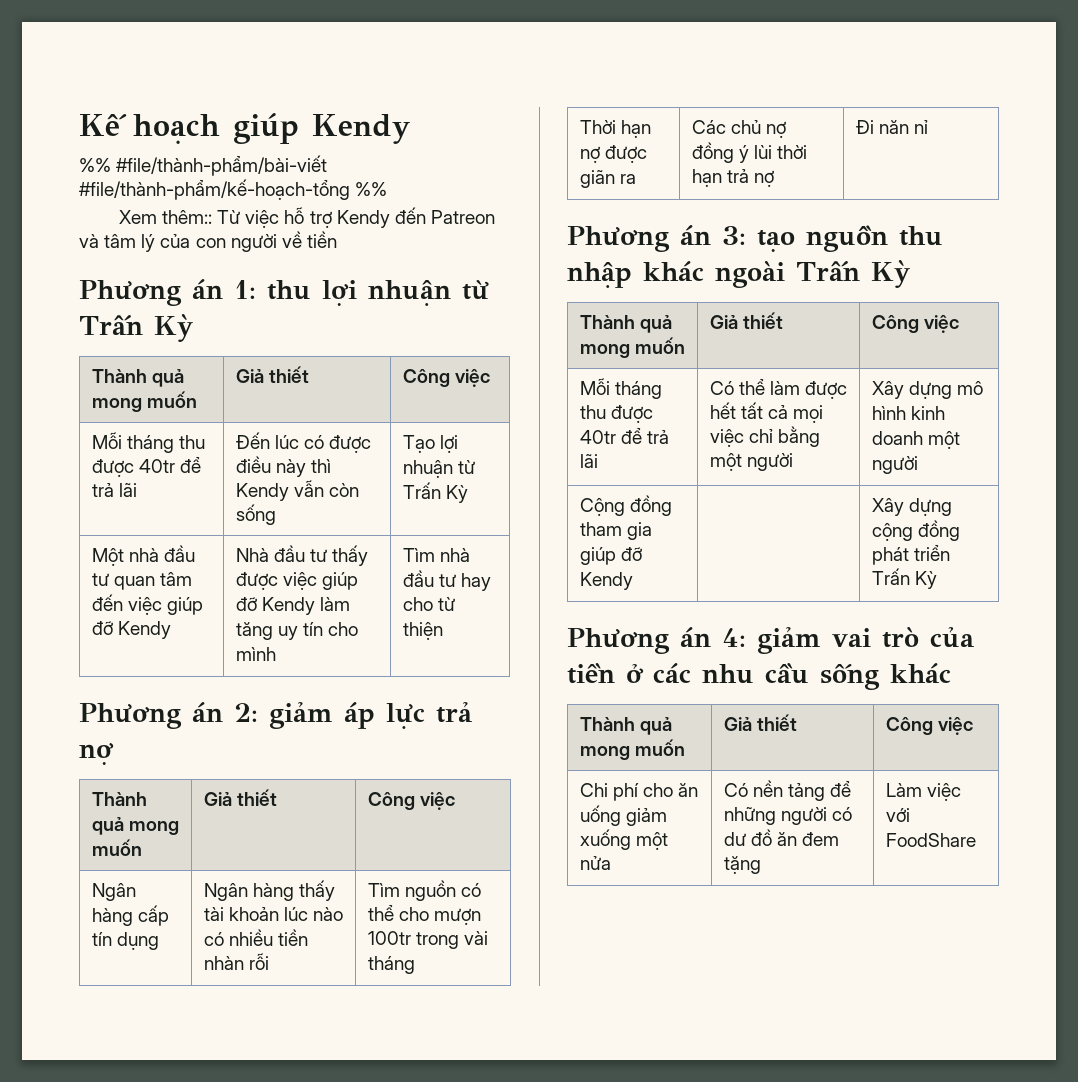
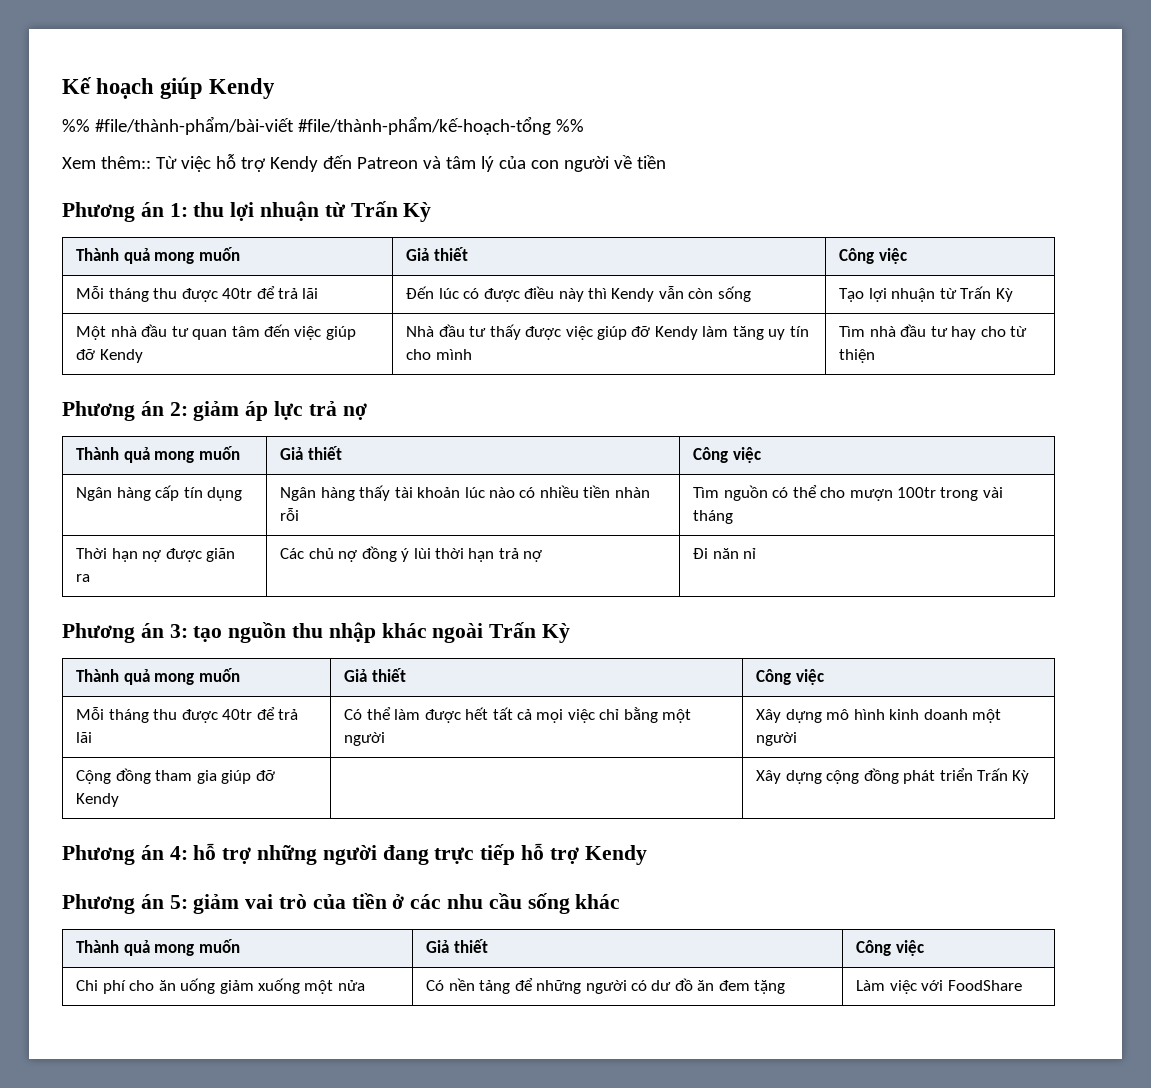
(746, 637) none -> [193,843,647,865] [62,894,188,914] hỗ trợ những người đang trực tiếp hỗ trợ Kendy // Phương án 5:

